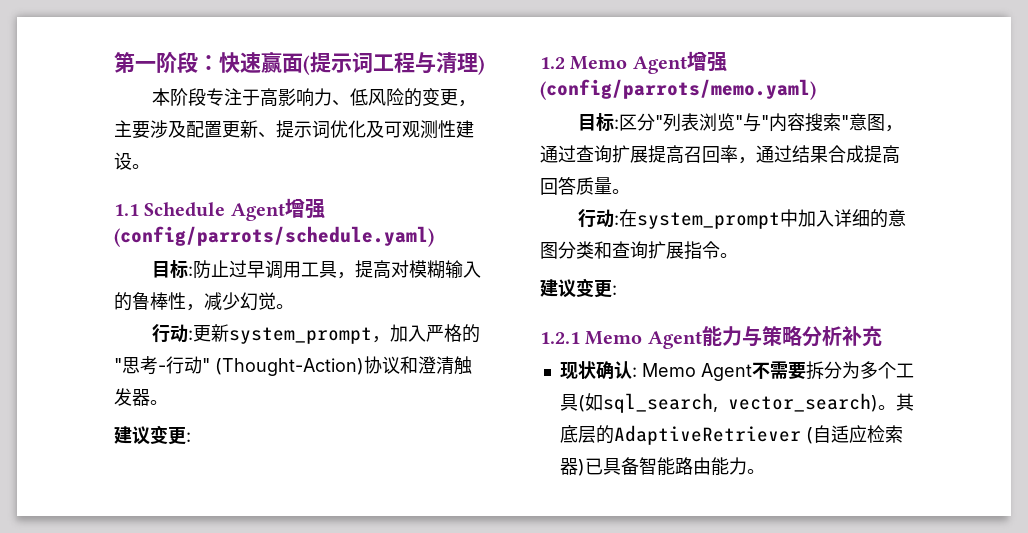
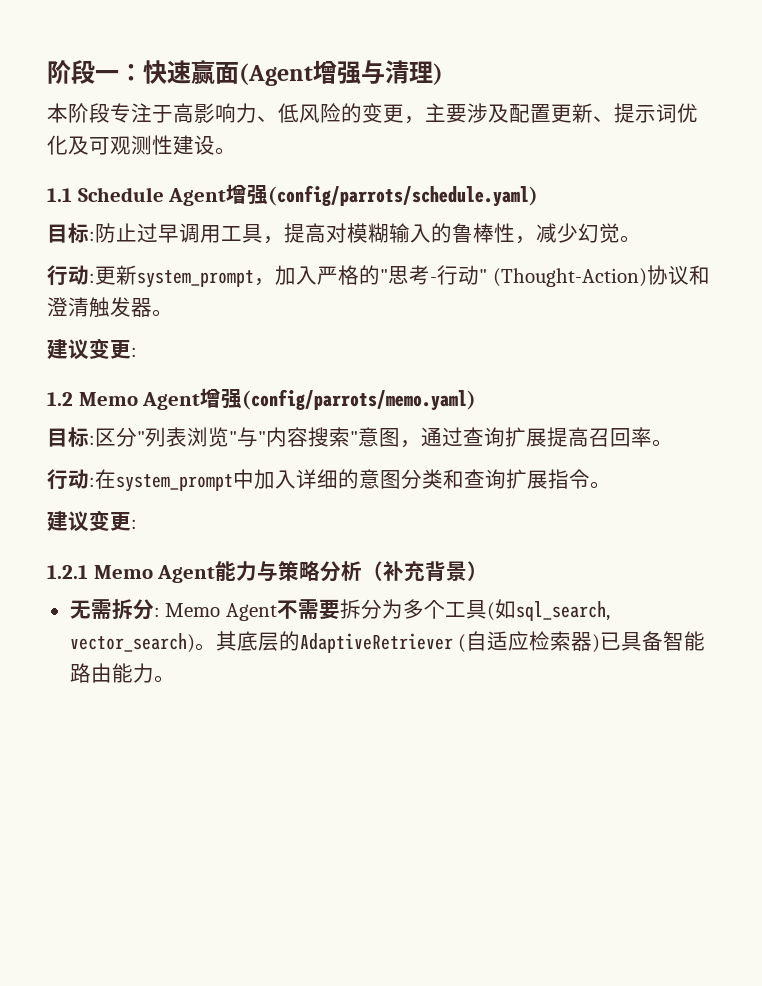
[114,51,198,73] 第一阶段 -> [47,60,119,84] 阶段一
[303,52,415,75] (提示词工程 -> [239,60,361,86] (Agent增强
[738,145,900,164] [540,177,612,195] ，通过结果合成提高回答质量 -> (652, 437) none
(842, 336) none -> [362,561,384,581] （
[559,361,632,380] // 现状确认 -> [425,561,489,582] [69,599,154,620] 背景） // 无需拆分

